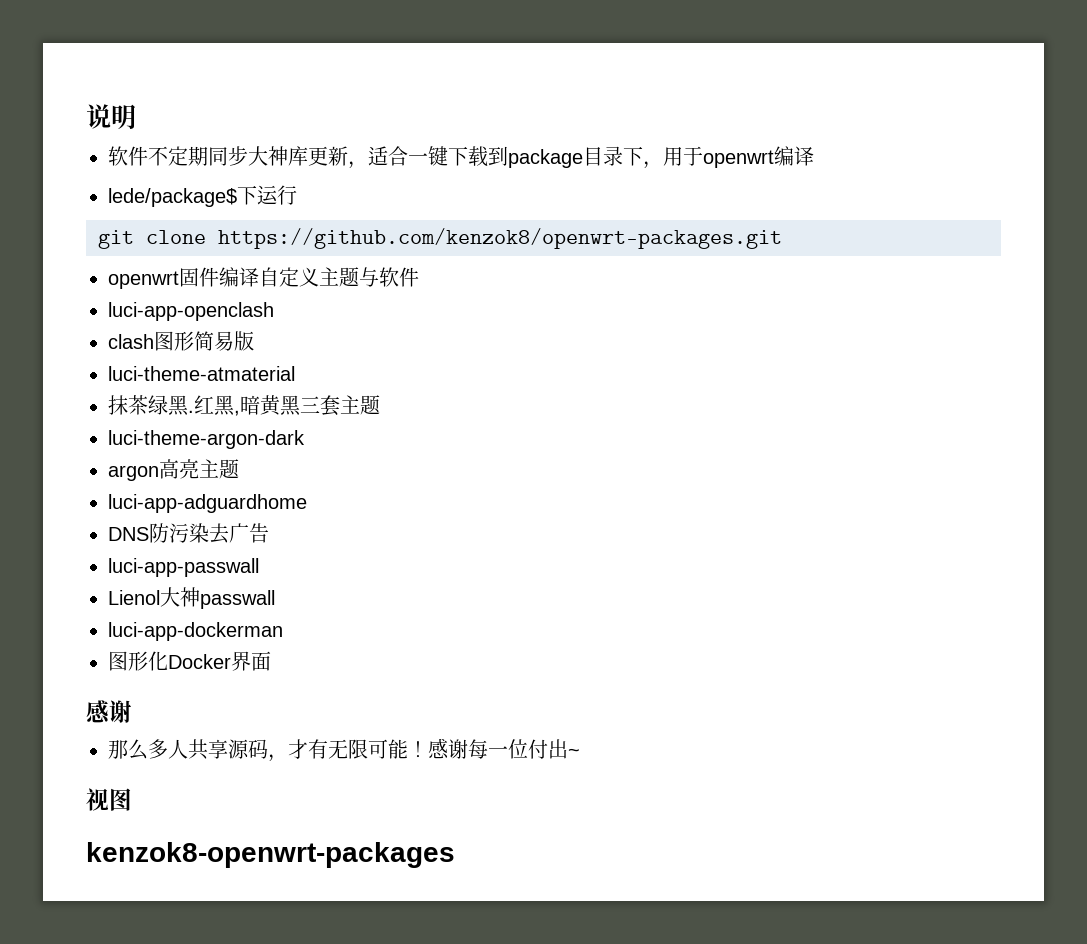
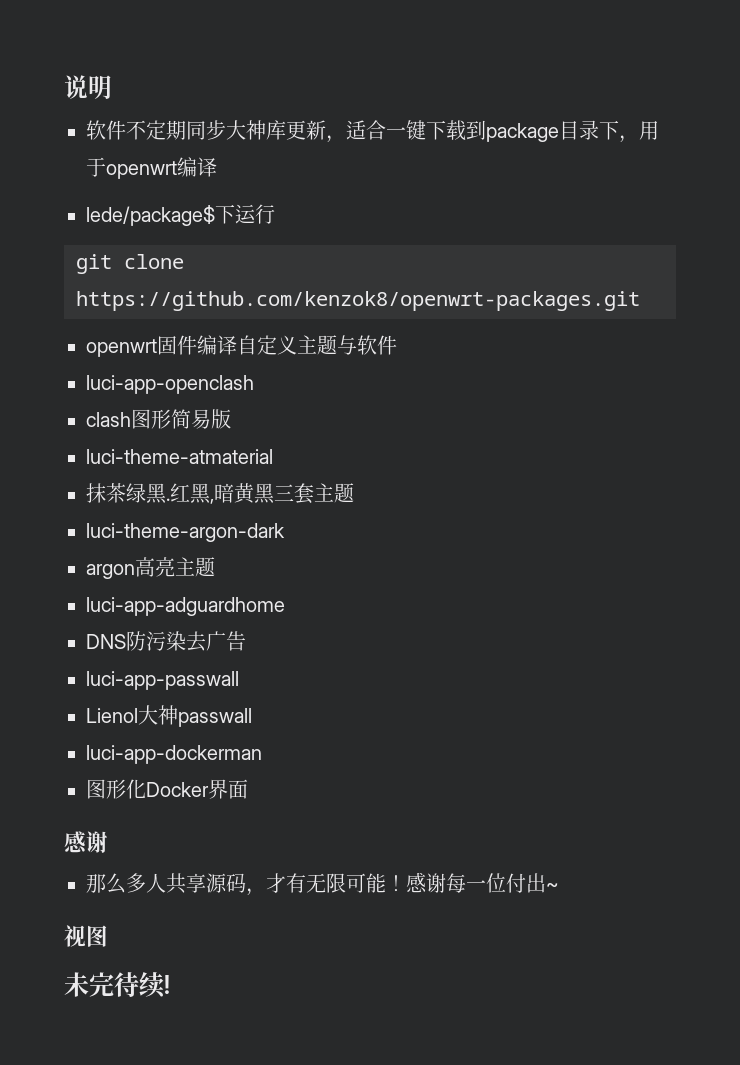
[86,842,455,868] kenzok8-openwrt-packages -> [64,972,170,998] 未完待续!

